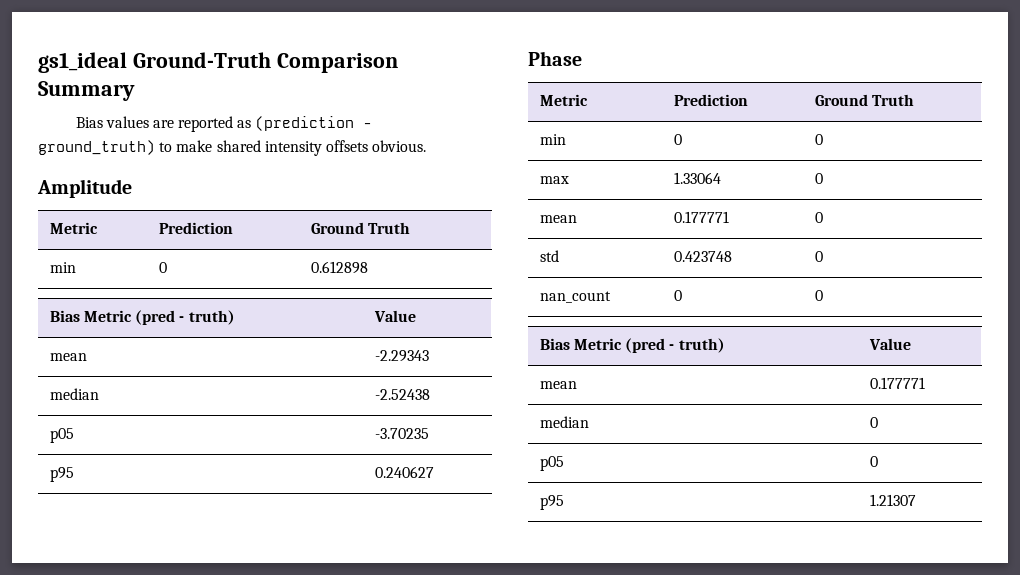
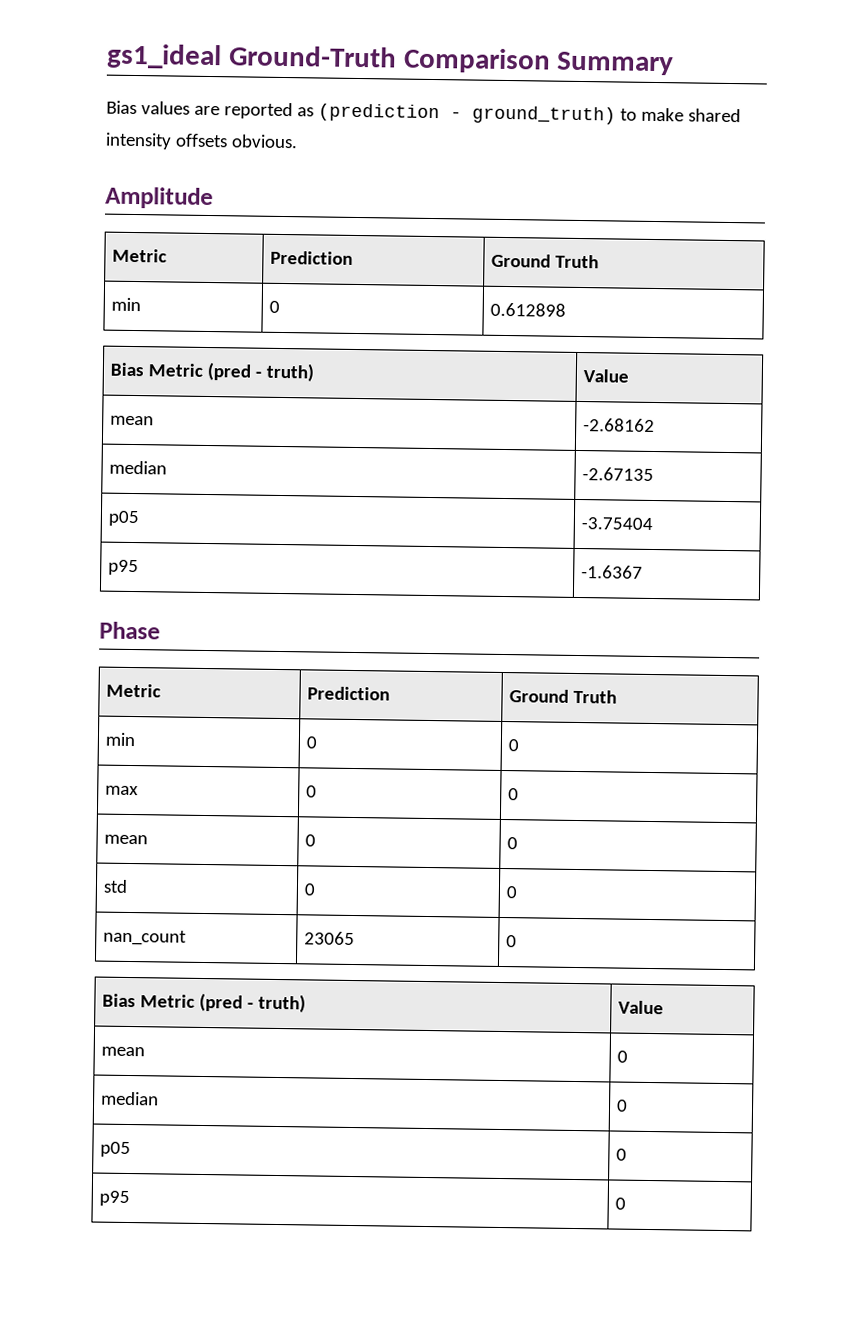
[374,350,429,362] [49,388,99,400] [374,389,430,400] [49,428,74,443] [374,428,429,439] [49,467,74,482] [374,466,434,478] -2.29343 // median | -2.52438 // p05 | -3.70235 // p95 | 0.240627 -> [583,418,656,433] [109,460,168,475] [582,467,655,482] [108,510,141,527] [581,517,654,531] [108,559,140,576] [581,565,644,579] -2.68162 // median | -2.67135 // p05 | -3.75404 // p95 | -1.6367
[673,172,721,184] 1.33064 -> [306,785,318,798] 0
[673,211,729,223] 0.177771 -> [305,834,317,847] 0
[673,251,732,262] 0.423748 -> [304,883,317,896] 0
[673,290,682,301] 0 -> [304,931,356,946] 23065
[869,377,925,389] 0.177771 -> [617,1050,629,1063] 0
[869,494,916,506] 1.21307 -> [615,1197,627,1210] 0

